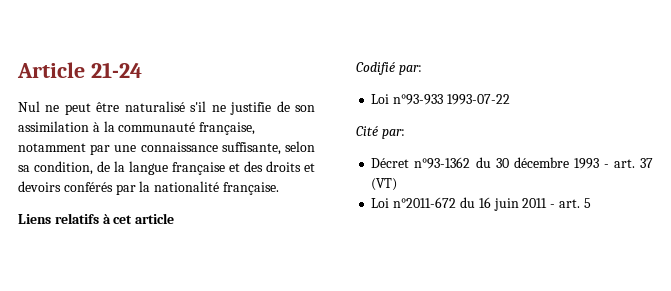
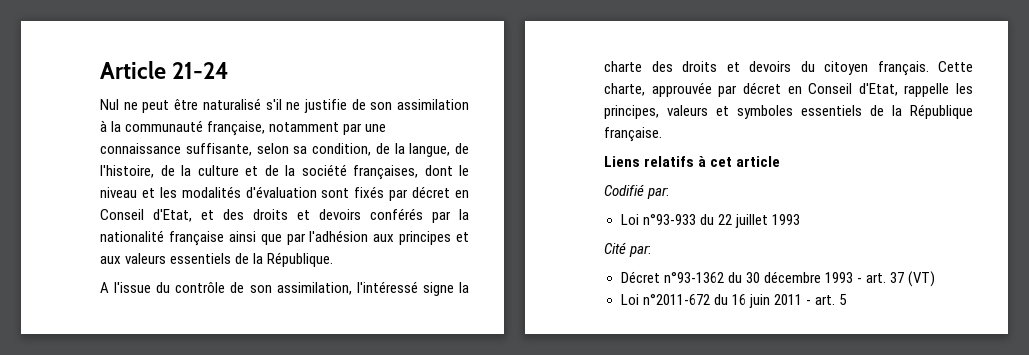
[129,161,225,175] langue française -> [409,143,469,157] [100,164,469,180] [100,186,470,201] [100,209,192,222] langue, de l'histoire, de la culture et de la société françaises, dont le niveau et les modalités d'évaluation sont fixés par décret en Conseil d'Etat,
(220, 186) none -> [168,230,469,246] [100,252,334,267] [100,281,469,296] [604,61,973,76] [604,82,973,97] [604,104,973,119] française ainsi que par l'adhésion aux principes et aux valeurs essentiels de la République. // A l'issue du contrôle de son assimilation, l'intéressé signe la charte des droits et devoirs du citoyen français. Cette charte, approuvée par décret en Conseil d'Etat, rappelle les principes, valeurs et symboles essentiels de la République
[446,94,510,105] 1993-07-22 -> [699,214,800,228] du 22 juillet 1993

